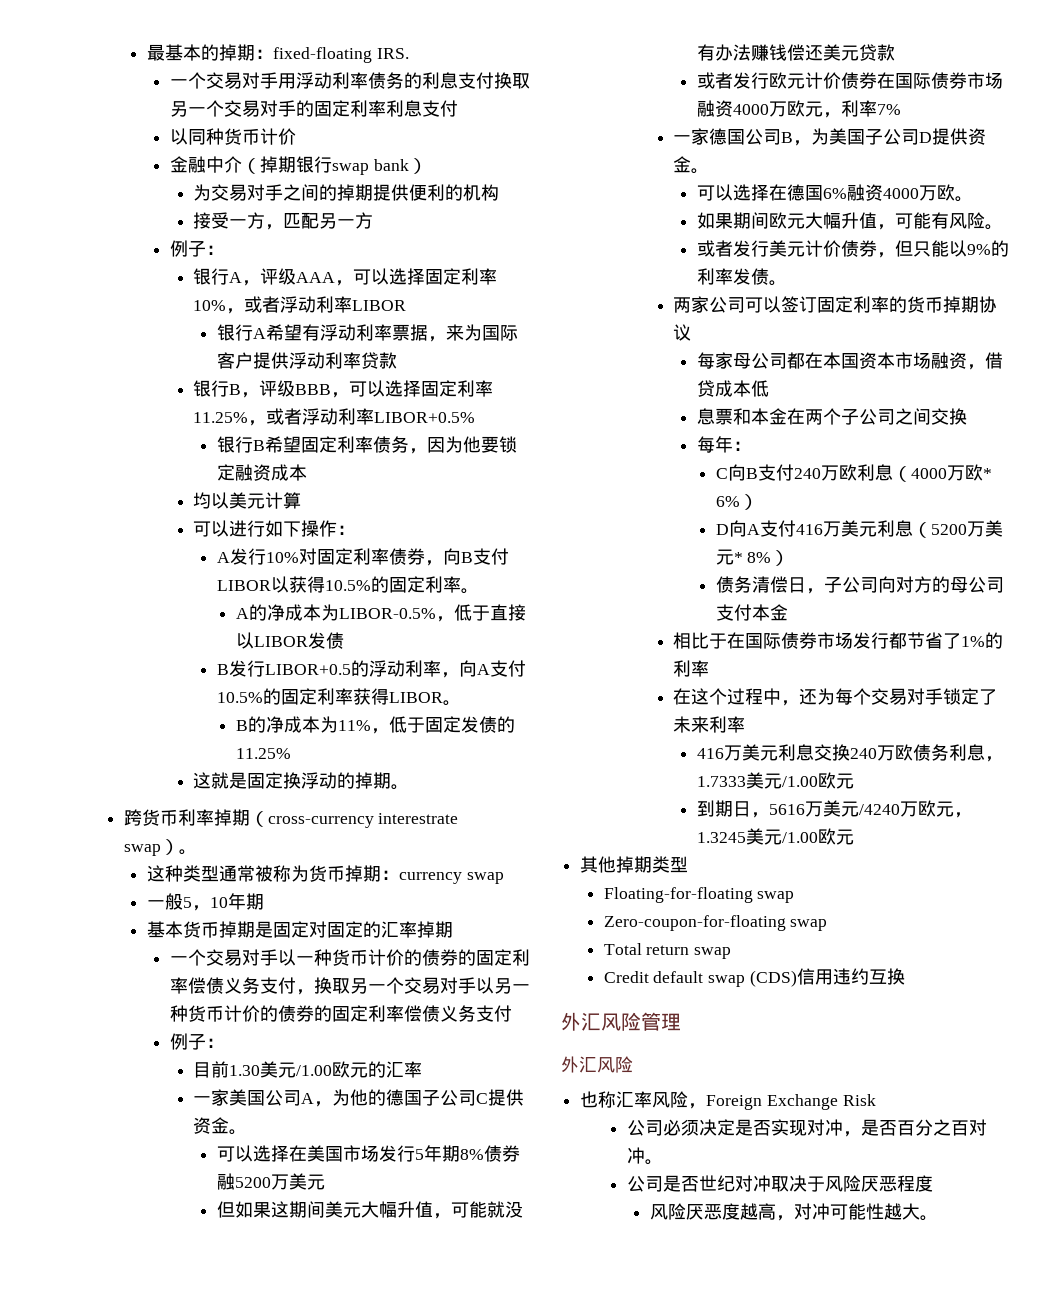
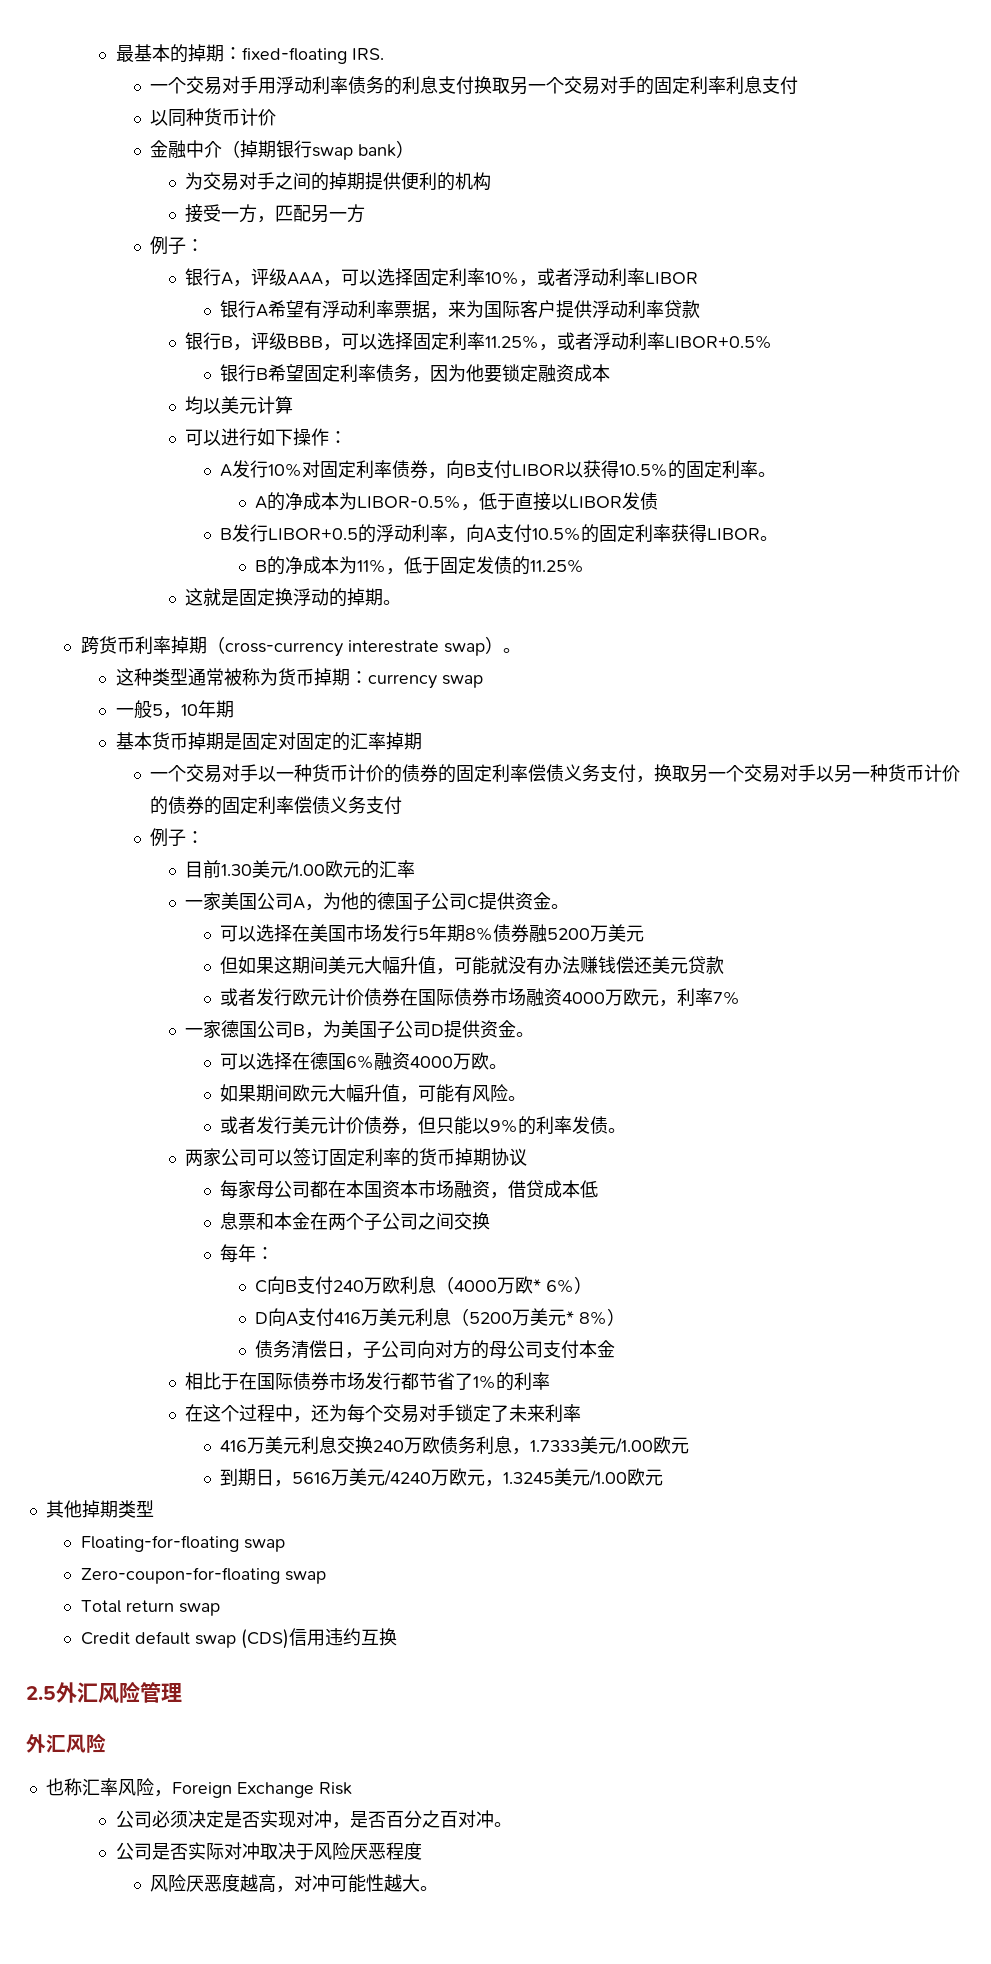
(905, 976) none -> [26,1686,56,1700] 2.5
[698,1175,735,1192] 世纪 -> [187,1842,224,1860] 实际

